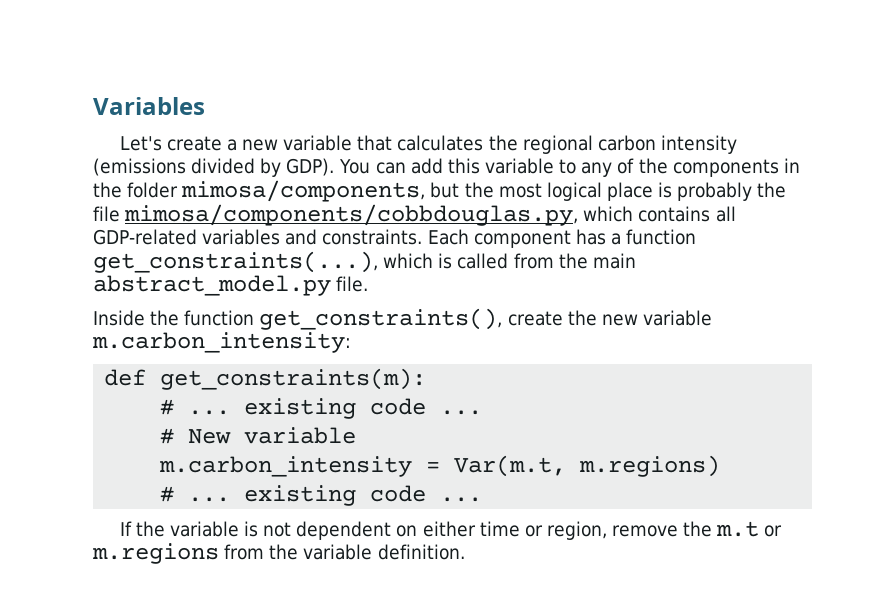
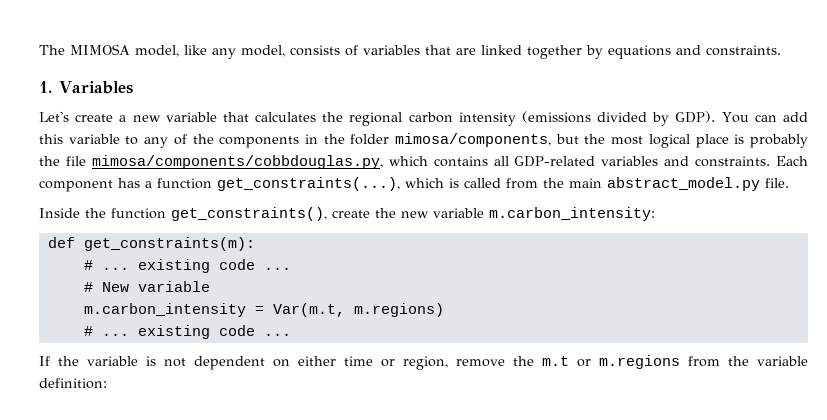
(93, 106) none -> [39,44,781,59] [39,81,52,93] The MIMOSA model, like any model, consists of variables that are linked together by equations and constraints. // 1.
[377,544,465,560] definition. -> [39,378,107,389] definition:

